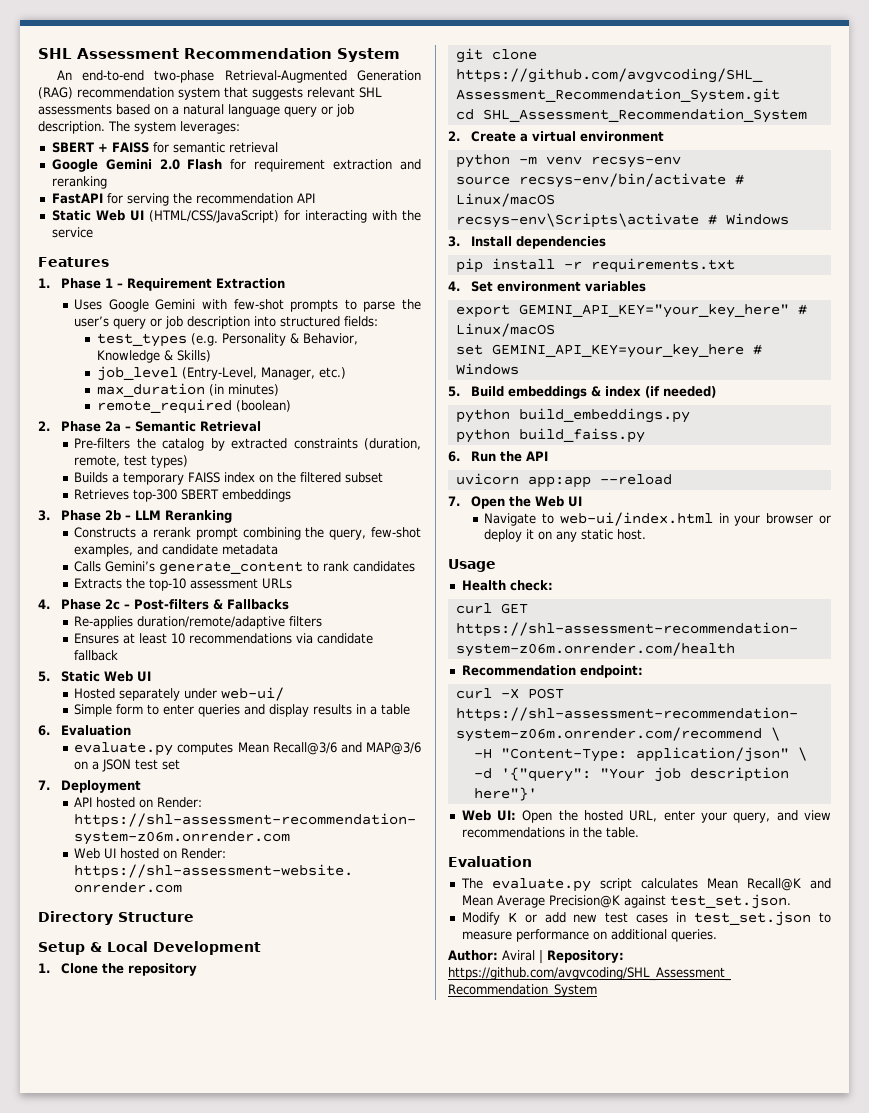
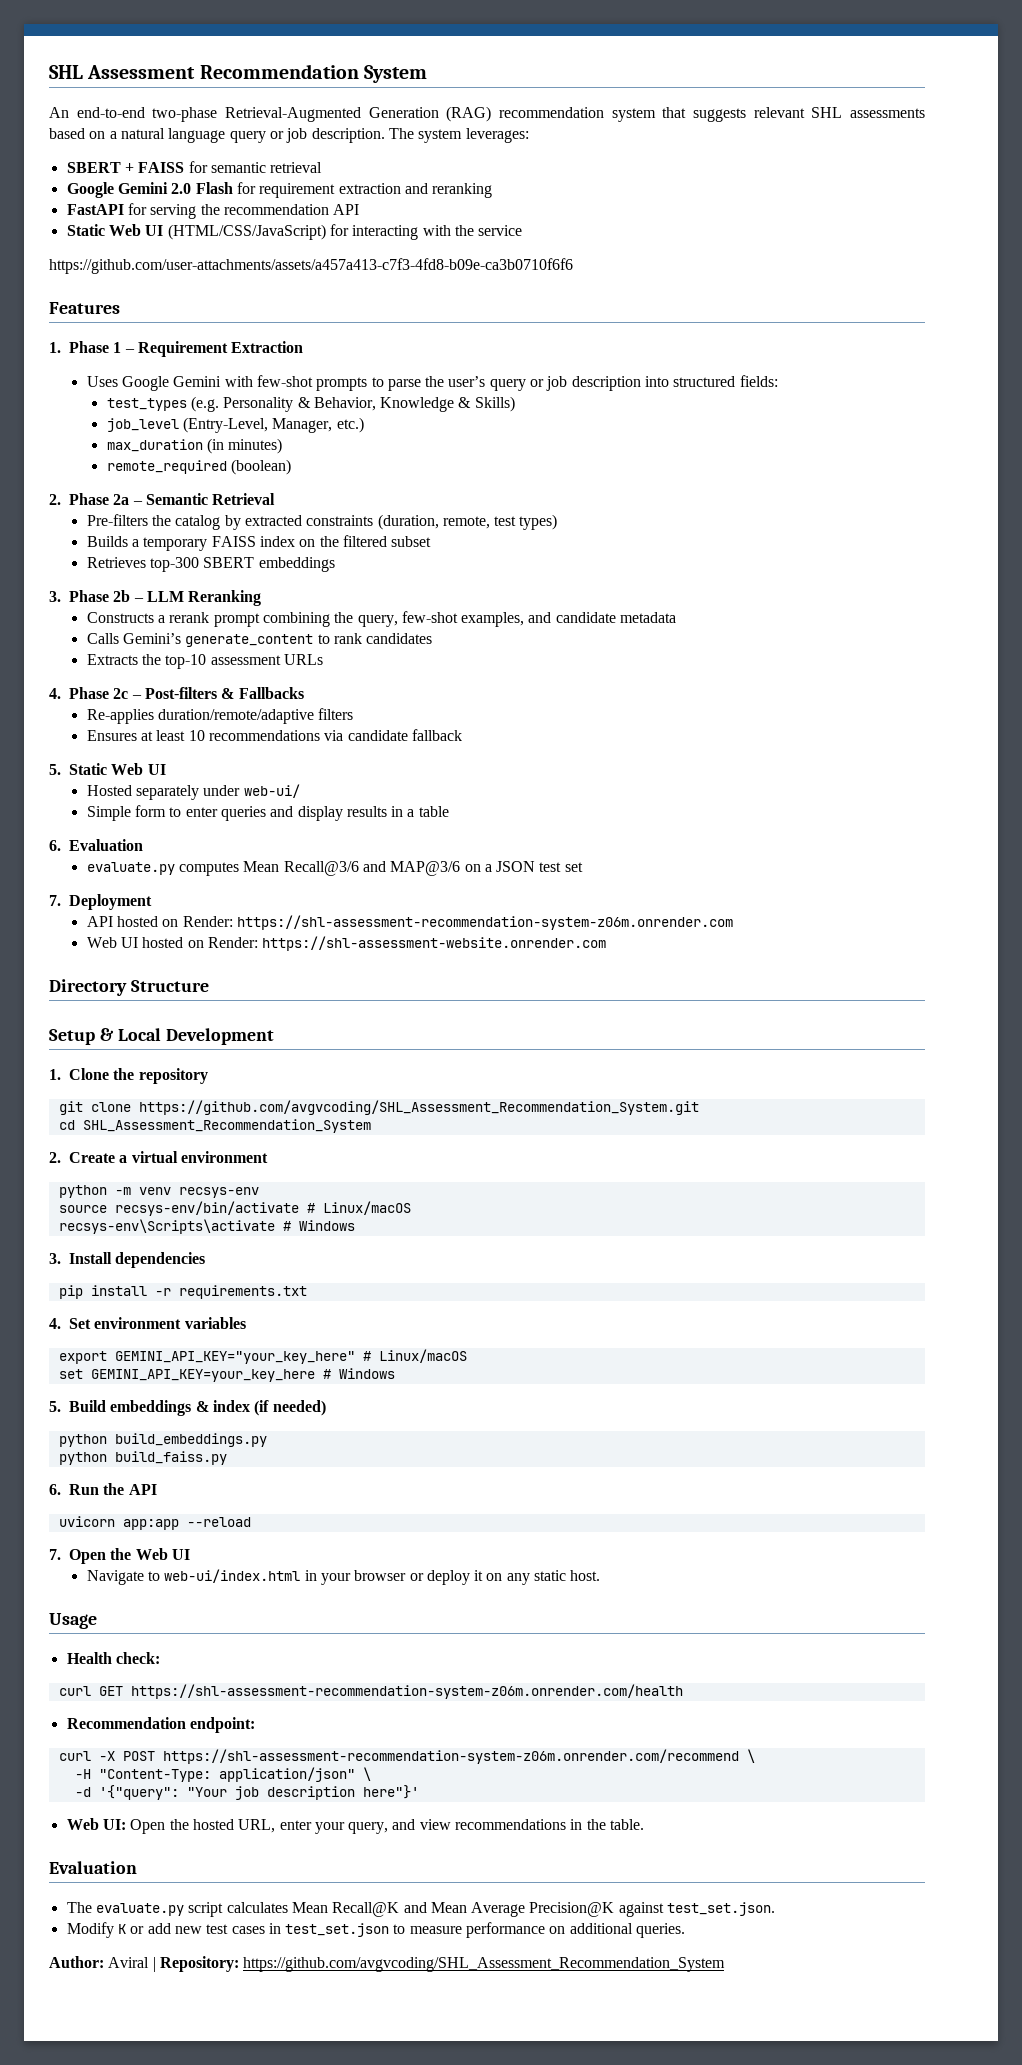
(93, 232) none -> [49,258,573,274] // https://github.com/user-attachments/assets/a457a413-c7f3-4fd8-b09e-ca3b0710f6f6

